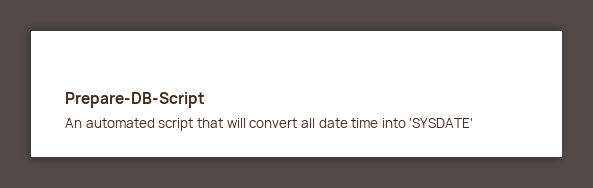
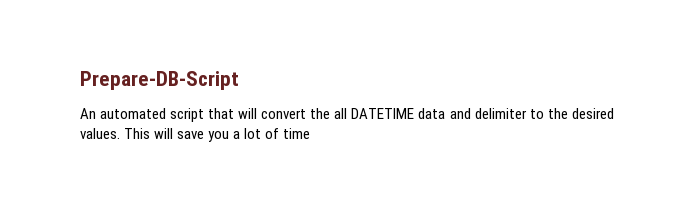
[300,118,474,128] all date time into 'SYSDATE' -> [310,108,614,119] [80,128,311,142] the all DATETIME data and delimiter to the desired values. This will save you a lot of time

